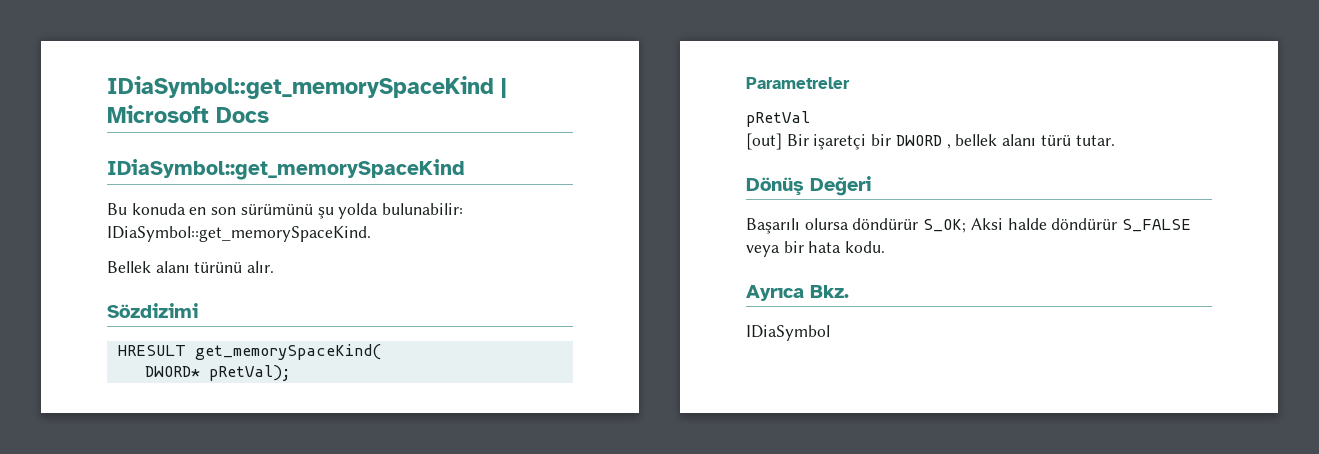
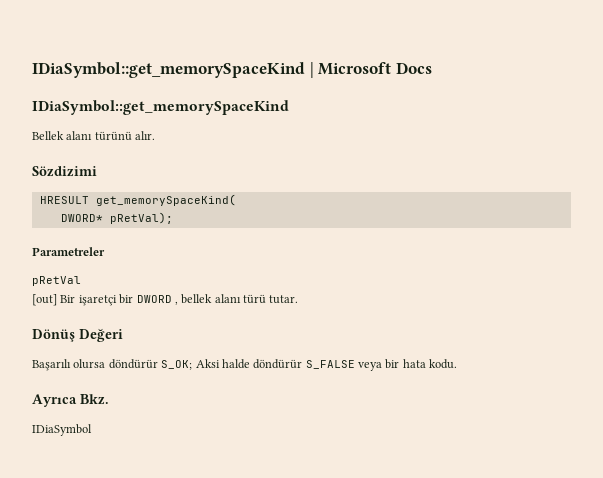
[107,203,464,219] [107,226,371,242] // Bu konuda en son sürümünü şu yolda bulunabilir: IDiaSymbol::get_memorySpaceKind. -> (289, 107) none

